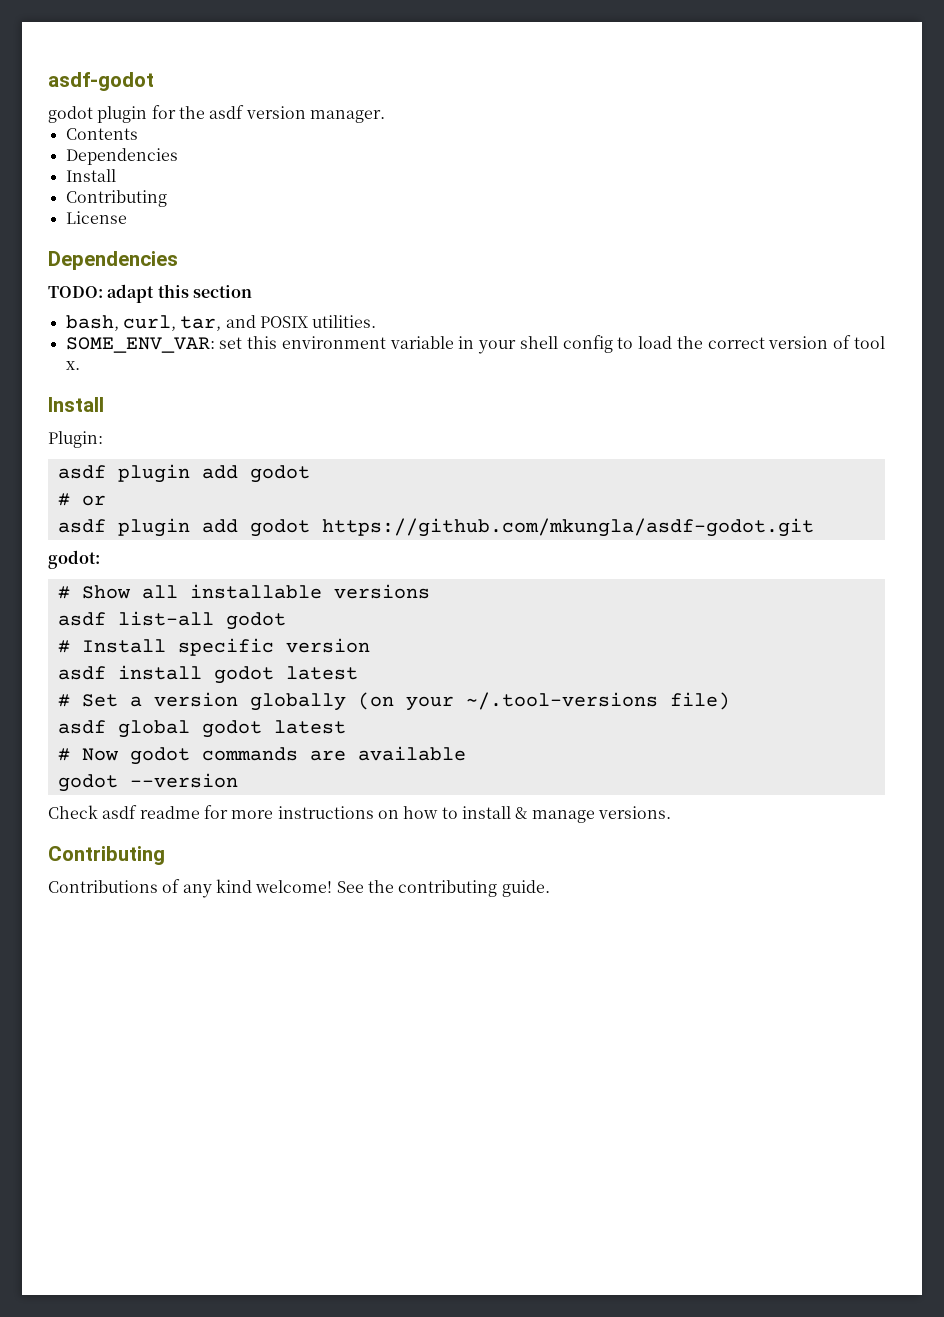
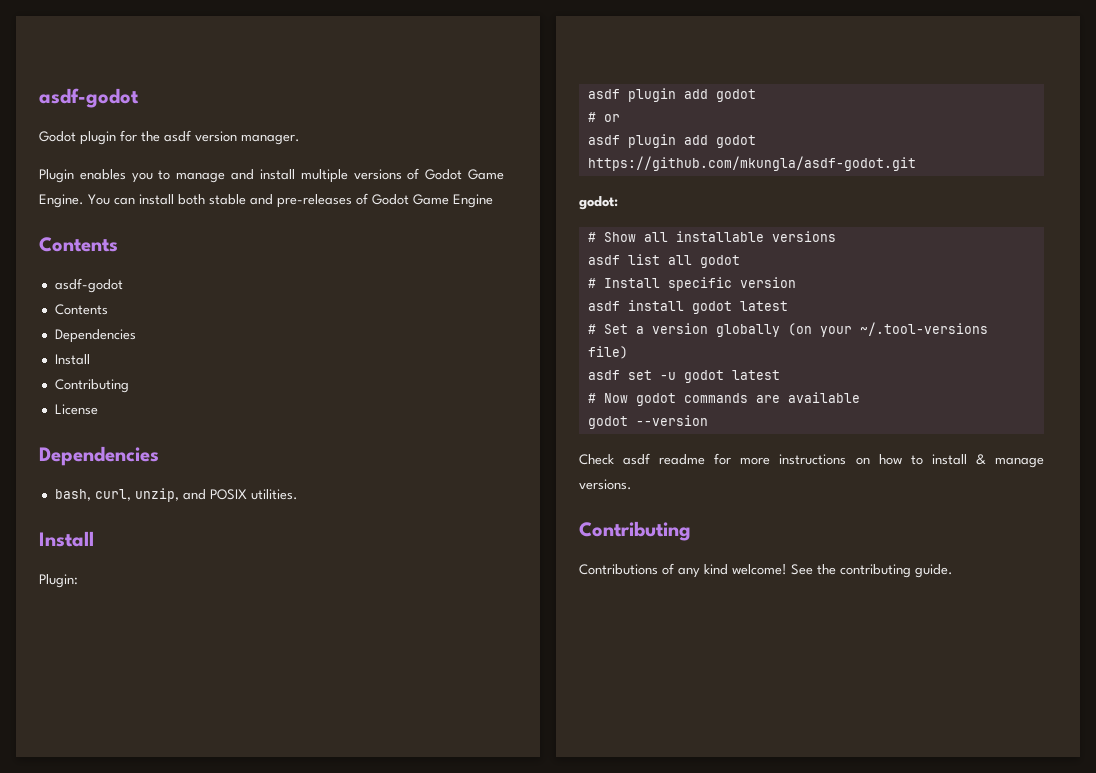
[48,72,154,91] [48,106,93,123] asdf-godot // godot -> [39,88,139,108] [39,131,76,142] asdf-godot // Godot
(385, 116) none -> [39,168,504,183] [39,193,493,208] [39,237,118,252] [54,278,123,293] // Plugin enables you to manage and install multiple versions of Godot Game Engine. You can install both stable and pre-releases of Godot Game Engine // Contents // asdf-godot
[48,284,252,303] // TODO: adapt this section -> (159, 456) none
[180,316,222,331] tar, -> [134,488,179,502] unzip,
[65,335,885,354] [65,361,80,370] // SOME_ENV_VAR: set this environment variable in your shell config to load the correct version of tool x. -> (298, 494) none
[117,611,214,626] list-all -> [627,254,692,265] list all
[117,720,190,738] global -> [627,370,676,380] set -u

